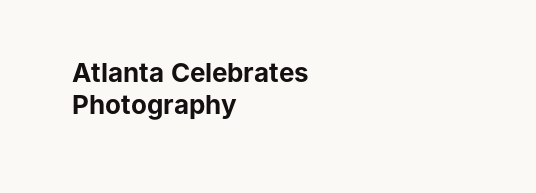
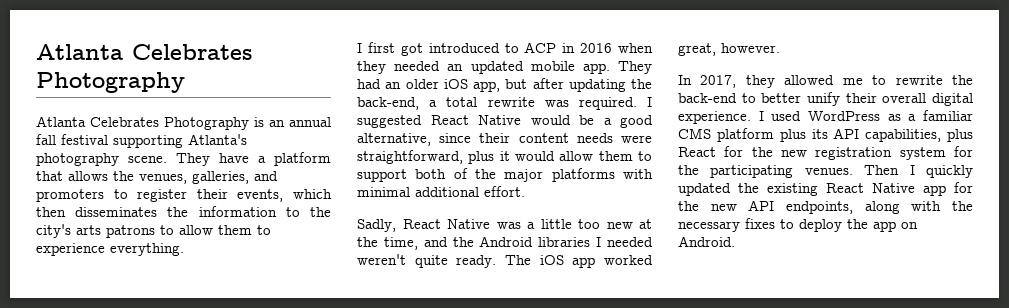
[72,63,310,82] [72,95,237,120] Atlanta Celebrates Photography -> [36,44,252,60] [36,72,185,93] [36,116,331,130] [36,134,247,148] [36,152,331,166] [36,171,278,184] [36,189,332,202] [36,206,331,217] [36,224,271,238] [36,243,184,256] [357,42,653,56] [357,61,652,74] [357,78,652,92] [357,97,652,110] [357,115,653,128] [357,133,652,146] [357,150,652,164] [357,168,653,182] [357,186,525,197] [357,219,652,232] [357,236,653,250] [357,254,653,268] [678,43,780,56] [678,75,973,88] [678,92,973,106] [678,110,973,124] [678,128,973,142] [678,146,973,160] [678,165,973,178] [678,182,973,196] [678,200,973,214] [678,218,918,232] [678,236,735,247] Atlanta Celebrates Photography // Atlanta Celebrates Photography is an annual fall festival supporting Atlanta's photography scene. They have a platform that allows the venues, galleries, and promoters to register their events, which then disseminates the information to the city's arts patrons to allow them to experience everything. // I first got introduced to ACP in 2016 when they needed an updated mobile app. They had an older iOS app, but after updating the back-end, a total rewrite was required. I suggested React Native would be a good alternative, since their content needs were straightforward, plus it would allow them to support both of the major platforms with minimal additional effort. // Sadly, React Native was a little too new at the time, and the Android libraries I needed weren't quite ready. The iOS app worked great, however. // In 2017, they allowed me to rewrite the back-end to better unify their overall digital experience. I used WordPress as a familiar CMS platform plus its API capabilities, plus React for the new registration system for the participating venues. Then I quickly updated the existing React Native app for the new API endpoints, along with the necessary fixes to deploy the app on Android.

